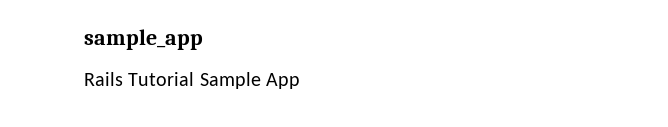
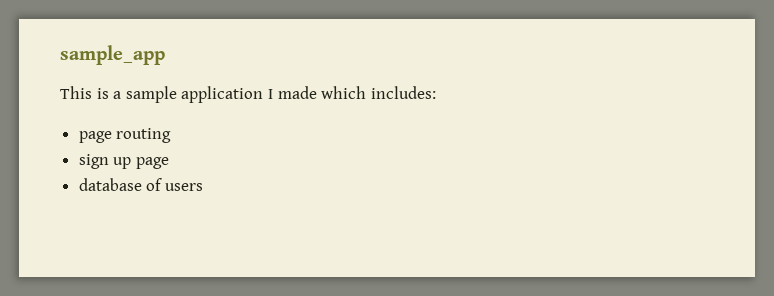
[84,72,301,89] Rails Tutorial Sample App -> [60,86,436,103] [78,128,172,143] [78,154,169,169] [78,178,203,191] This is a sample application I made which includes: // page routing // sign up page // database of users

